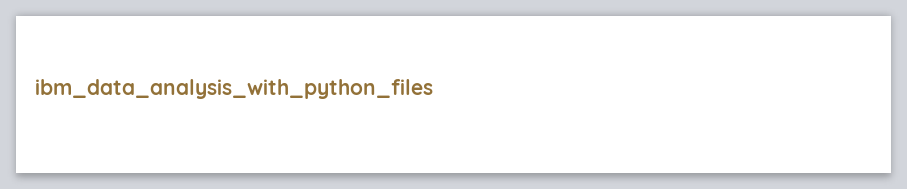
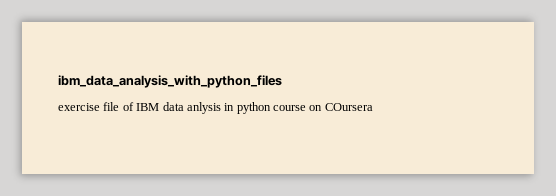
(433, 89) none -> [58,102,373,114] // exercise file of IBM data anlysis in python course on COursera

